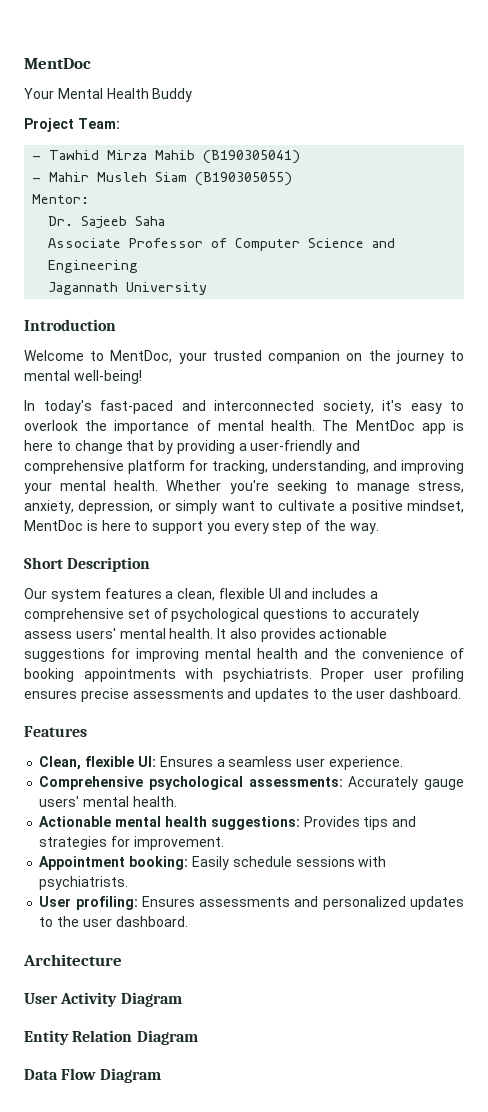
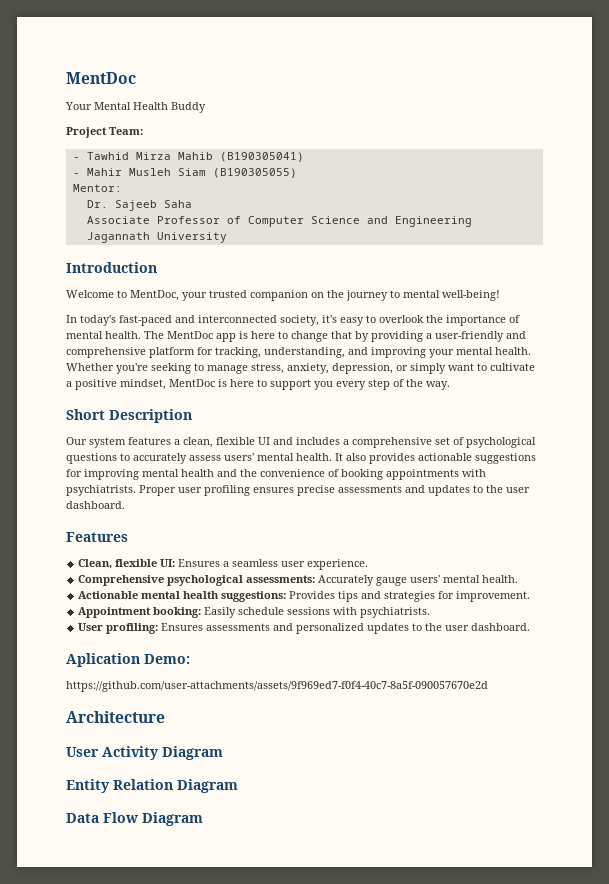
(188, 921) none -> [66,653,190,667] [66,681,488,692] // Aplication Demo: // https://github.com/user-attachments/assets/9f969ed7-f0f4-40c7-8a5f-090057670e2d

